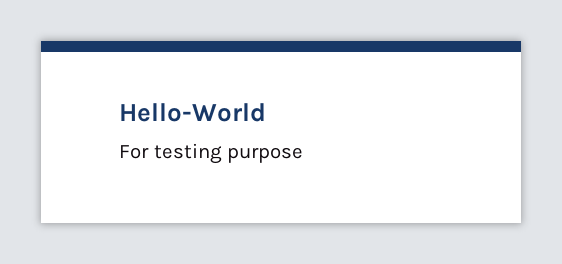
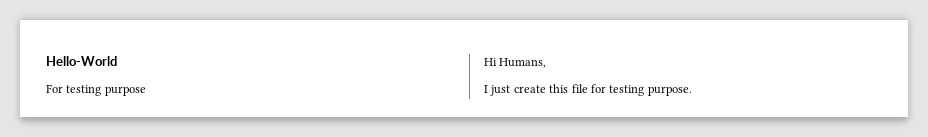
(304, 155) none -> [484,58,547,68] [484,84,692,96] // Hi Humans, // I just create this file for testing purpose.

